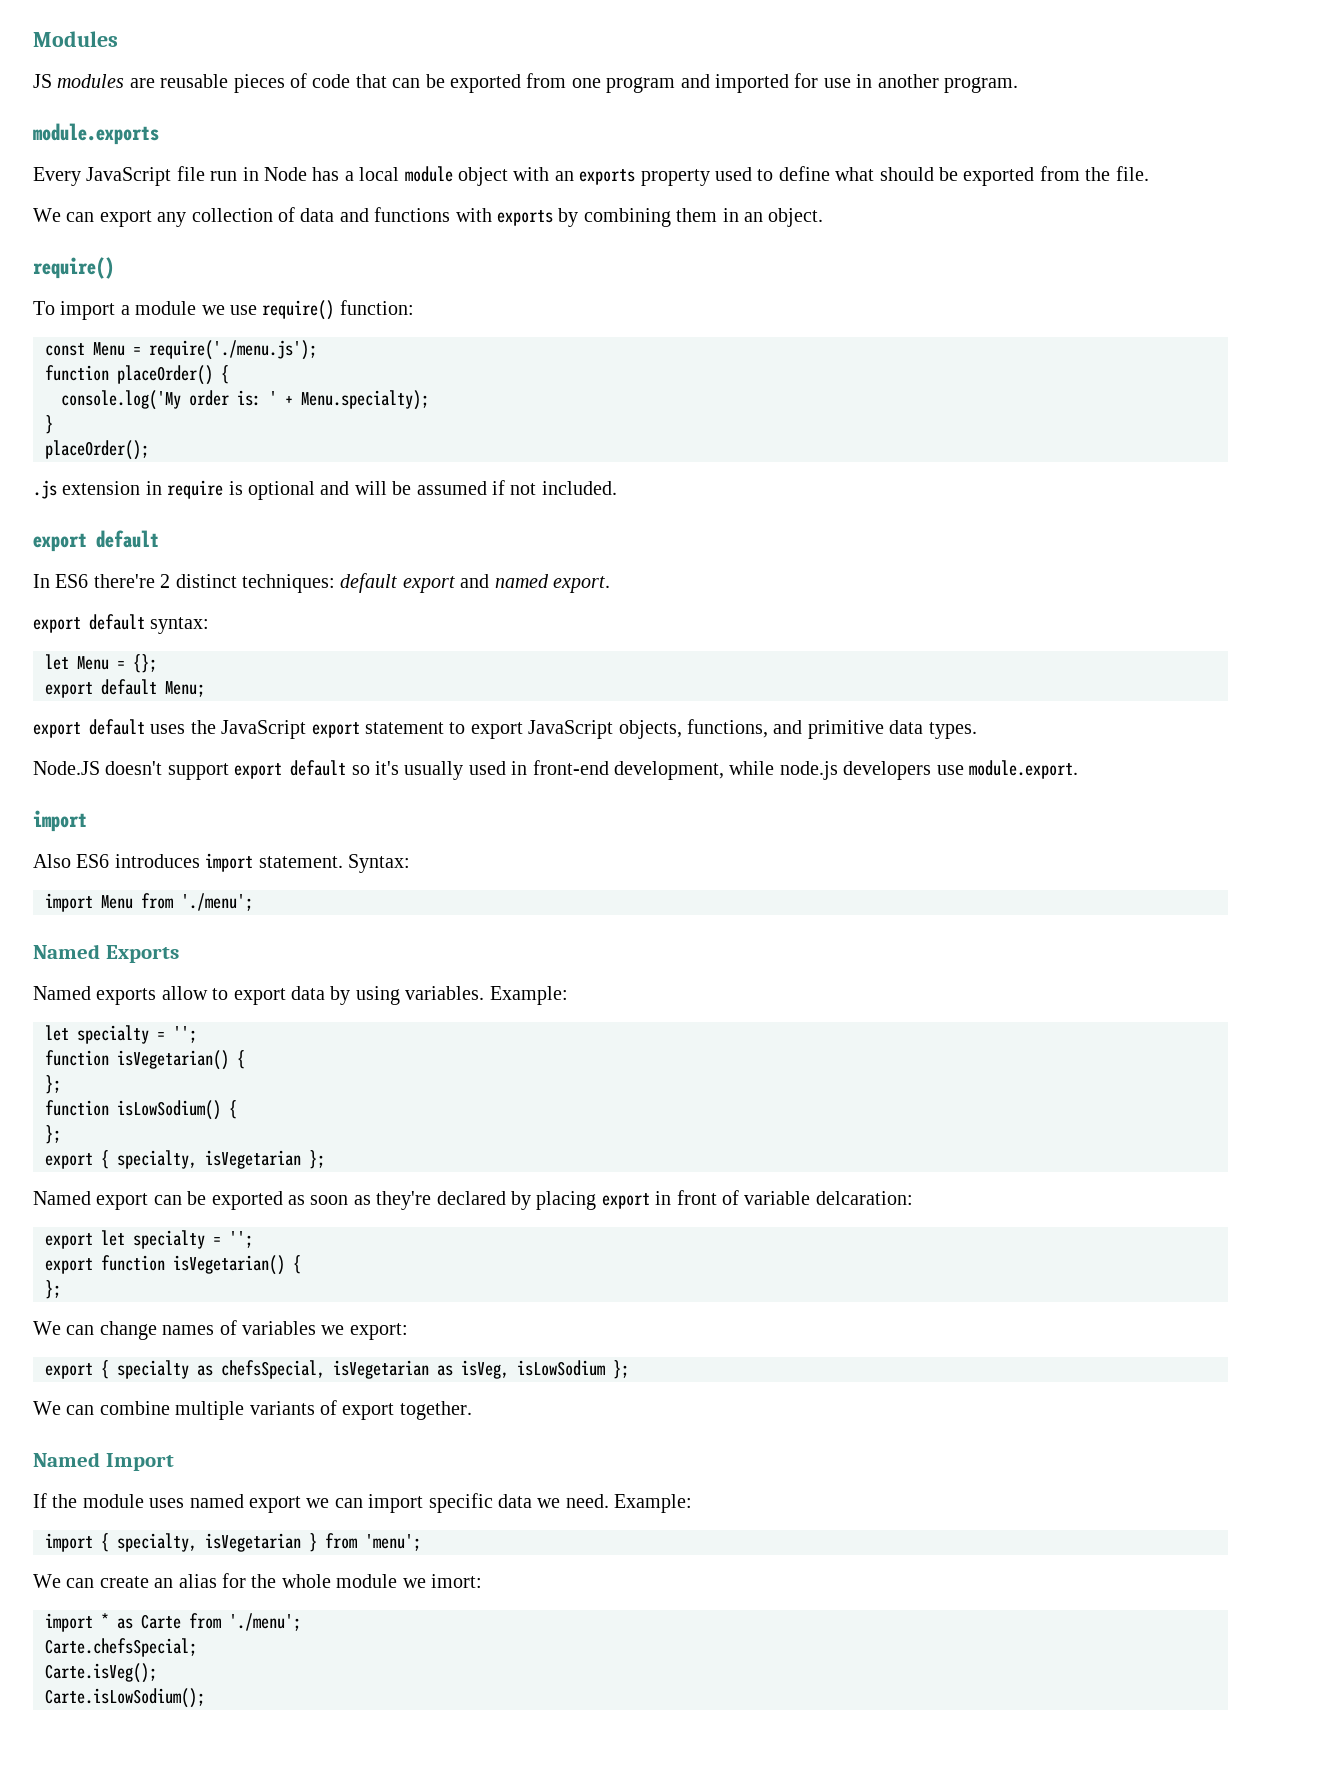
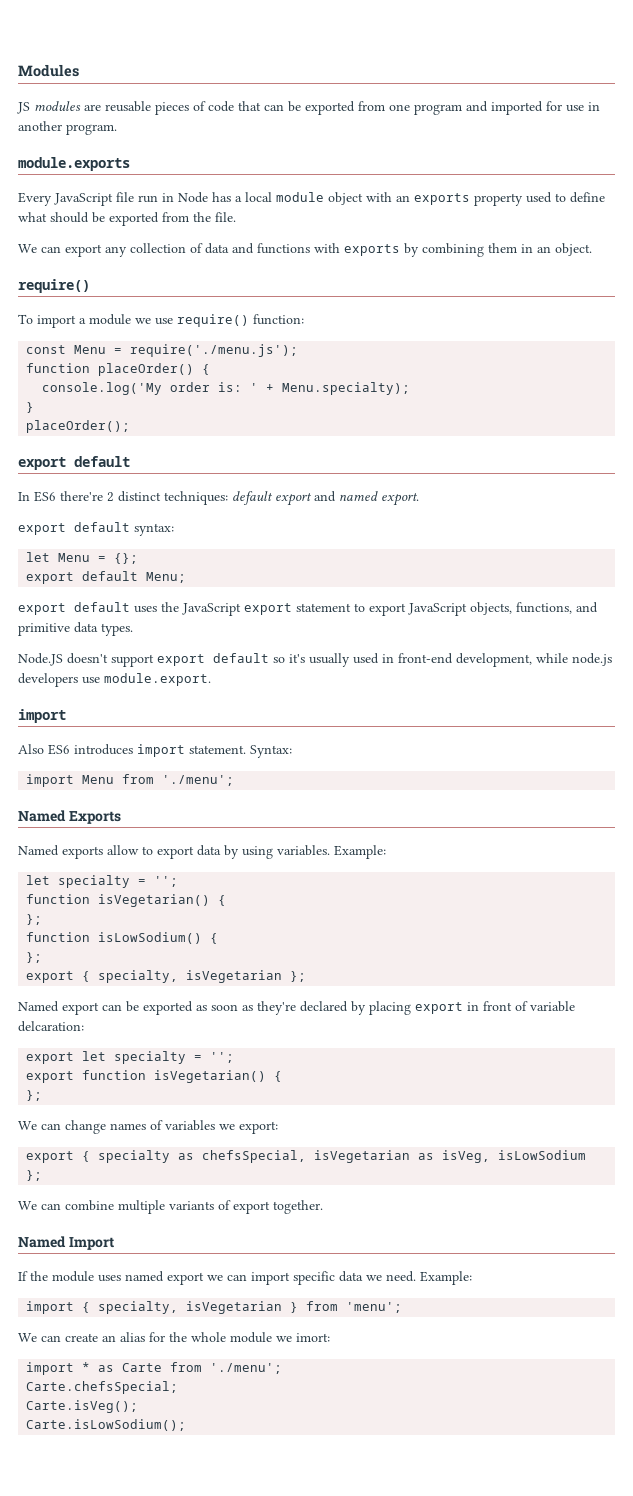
[33,480,617,500] // .js extension in require is optional and will be assumed if not included. -> (131, 426) none

